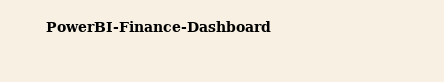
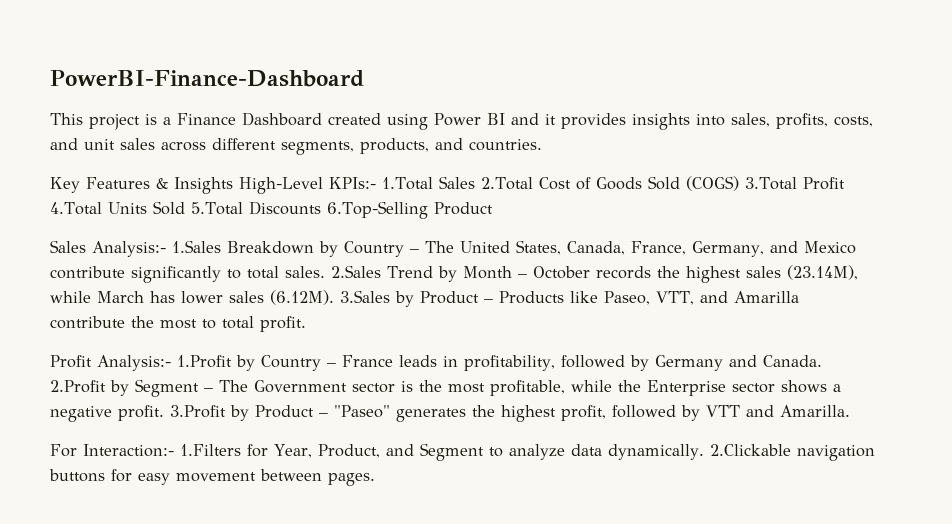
(271, 26) none -> [50,112,873,130] [50,138,542,155] [50,176,845,194] [50,201,493,219] [50,240,856,257] [50,265,858,283] [50,290,799,307] [50,316,306,332] [50,355,822,371] [50,379,841,397] [50,405,850,422] [50,443,875,461] [49,469,375,486] // This project is a Finance Dashboard created using Power BI and it provides insights into sales, profits, costs, and unit sales across different segments, products, and countries. // Key Features & Insights High-Level KPIs:- 1.Total Sales 2.Total Cost of Goods Sold (COGS) 3.Total Profit 4.Total Units Sold 5.Total Discounts 6.Top-Selling Product // Sales Analysis:- 1.Sales Breakdown by Country – The United States, Canada, France, Germany, and Mexico contribute significantly to total sales. 2.Sales Trend by Month – October records the highest sales (23.14M), while March has lower sales (6.12M). 3.Sales by Product – Products like Paseo, VTT, and Amarilla contribute the most to total profit. // Profit Analysis:- 1.Profit by Country – France leads in profitability, followed by Germany and Canada. 2.Profit by Segment – The Government sector is the most profitable, while the Enterprise sector shows a negative profit. 3.Profit by Product – "Paseo" generates the highest profit, followed by VTT and Amarilla. // For Interaction:- 1.Filters for Year, Product, and Segment to analyze data dynamically. 2.Clickable navigation buttons for easy movement between pages.

